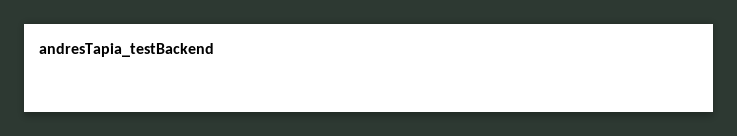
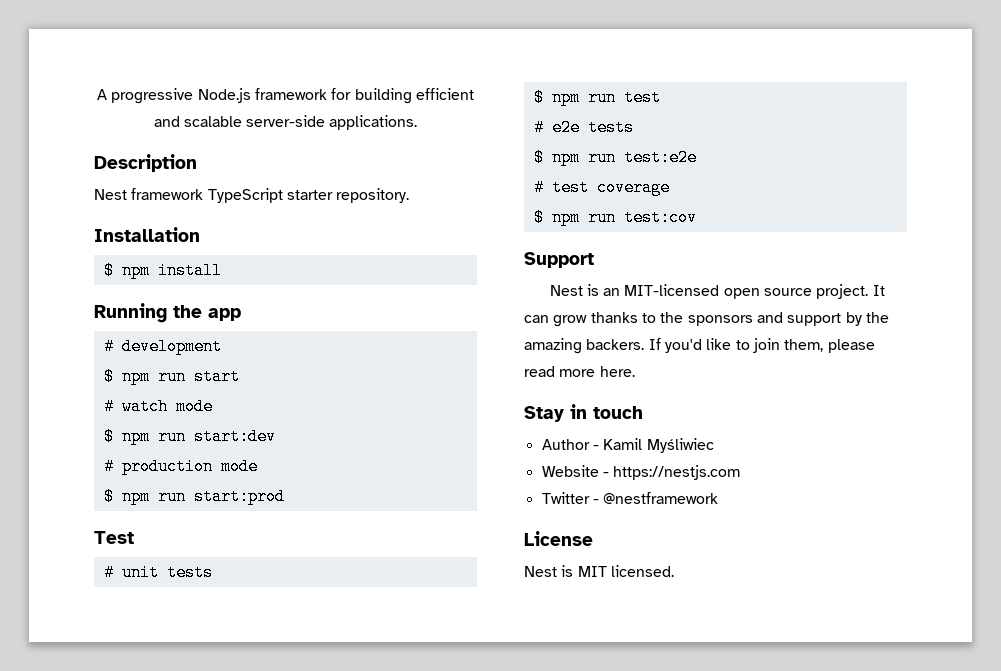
[39,43,214,57] andresTapia_testBackend -> [97,88,474,104] [153,115,418,130] [94,154,197,172] [94,188,410,203] [94,227,200,242] [103,262,222,279] [94,303,241,323] [103,338,222,355] [103,368,240,385] [103,398,213,415] [103,428,276,445] [103,458,258,475] [103,488,285,505] [94,531,134,544] [103,564,213,581] [533,89,661,106] [533,119,634,136] [533,149,697,166] [533,179,670,196] [533,209,697,226] [524,252,594,268] [549,284,885,299] [524,312,889,327] [524,338,875,354] [524,366,635,377] [524,404,643,422] [541,438,714,453] [541,465,741,480] [541,492,719,504] [524,531,593,546] [524,565,674,577] A progressive Node.js framework for building efficient and scalable server-side applications. // Description // Nest framework TypeScript starter repository. // Installation // $ npm install // Running the app // # development // $ npm run start // # watch mode // $ npm run start:dev // # production mode // $ npm run start:prod // Test // # unit tests // $ npm run test // # e2e tests // $ npm run test:e2e // # test coverage // $ npm run test:cov // Support // Nest is an MIT-licensed open source project. It can grow thanks to the sponsors and support by the amazing backers. If you'd like to join them, please read more here. // Stay in touch // Author - Kamil Myśliwiec // Website - https://nestjs.com // Twitter - @nestframework // License // Nest is MIT licensed.

